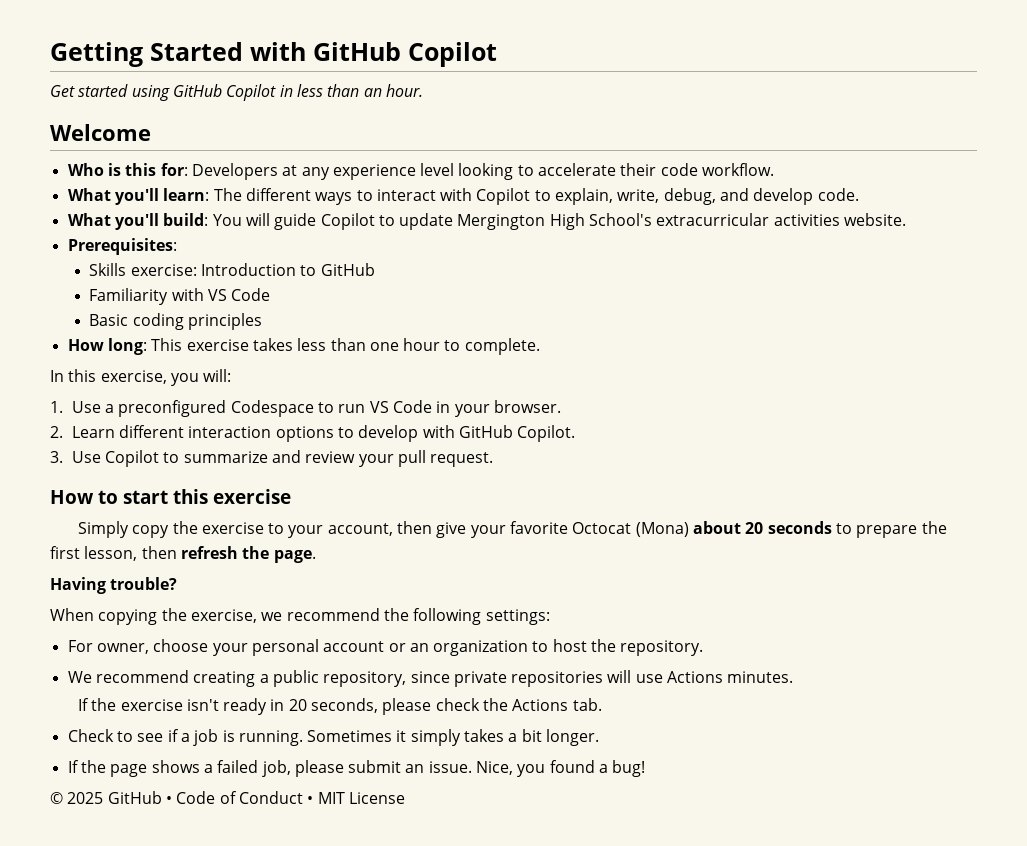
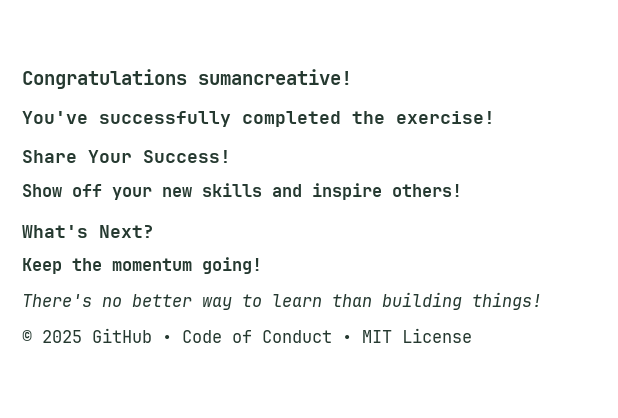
[50,42,497,67] [50,84,423,101] [50,124,151,141] [67,163,775,180] [67,188,859,205] [67,213,907,230] [67,238,177,255] [89,263,375,276] [89,288,271,305] [89,313,262,330] [67,338,540,355] [50,369,232,386] [50,400,561,417] [50,425,576,442] [50,450,494,467] [50,489,291,504] [77,521,947,538] [50,546,316,563] [50,577,178,594] [50,608,550,625] [67,639,704,656] [67,670,794,687] [77,698,602,715] [67,729,600,746] [67,760,646,777] Getting Started with GitHub Copilot // Get started using GitHub Copilot in less than an hour. // Welcome // Who is this for: Developers at any experience level looking to accelerate their code workflow. // What you'll learn: The different ways to interact with Copilot to explain, write, debug, and develop code. // What you'll build: You will guide Copilot to update Mergington High School's extracurricular activities website. // Prerequisites: // Skills exercise: Introduction to GitHub // Familiarity with VS Code // Basic coding principles // How long: This exercise takes less than one hour to complete. // In this exercise, you will: // 1. Use a preconfigured Codespace to run VS Code in your browser. // 2. Learn different interaction options to develop with GitHub Copilot. // 3. Use Copilot to summarize and review your pull request. // How to start this exercise // Simply copy the exercise to your account, then give your favorite Octocat (Mona) about 20 seconds to prepare the first lesson, then refresh the page. // Having trouble? // When copying the exercise, we recommend the following settings: // For owner, choose your personal account or an organization to host the repository. // We recommend creating a public repository, since private repositories will use Actions minutes. // If the exercise isn't ready in 20 seconds, please check the Actions tab. // Check to see if a job is running. Sometimes it simply takes a bit longer. // If the page shows a failed job, please submit an issue. Nice, you found a bug! -> [22,69,352,89] [22,111,495,127] [22,150,231,163] [22,183,462,200] [22,225,154,238] [22,257,262,274] [22,292,542,310] Congratulations sumancreative! // You've successfully completed the exercise! // Share Your Success! // Show off your new skills and inspire others! // What's Next? // Keep the momentum going! // There's no better way to learn than building things!

